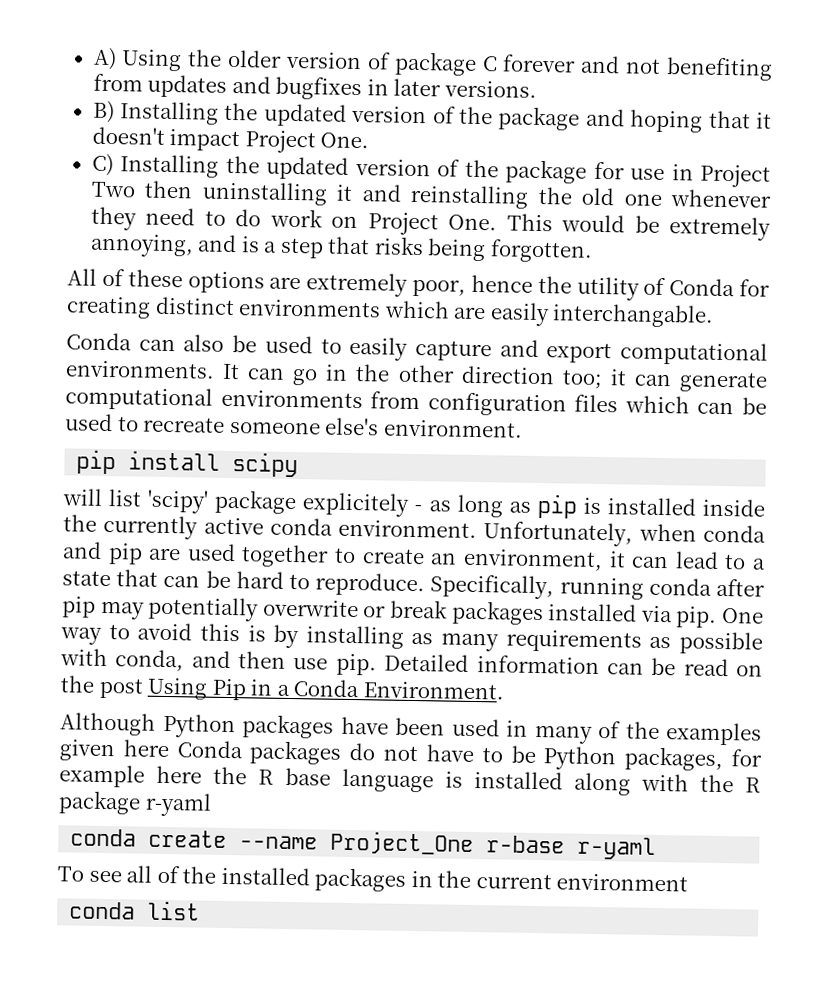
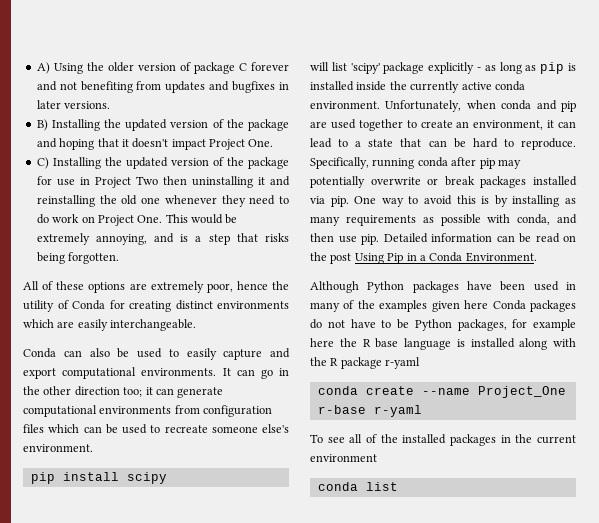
[552,303,715,328] interchangable. -> [110,319,197,331] interchangeable.
[302,492,411,517] explicitely -> [428,62,475,74] explicitly

